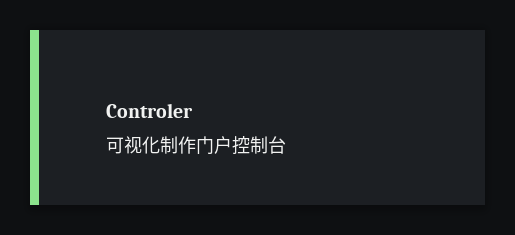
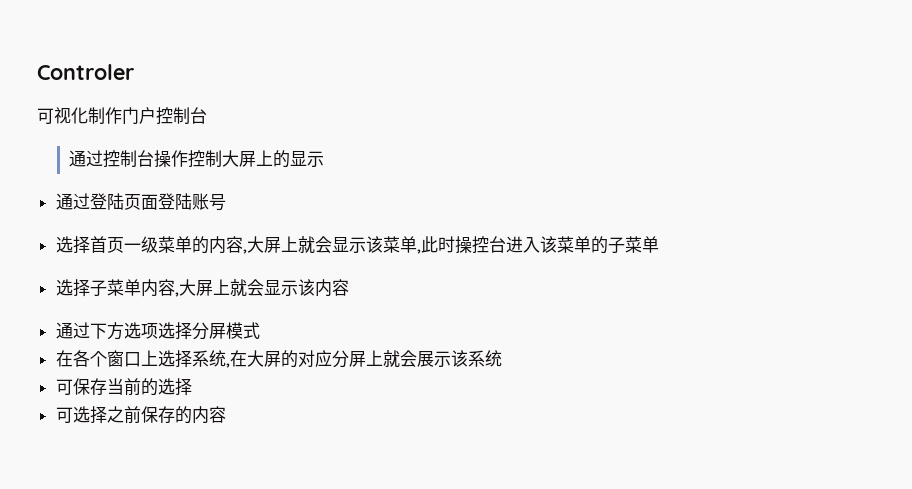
(286, 145) none -> [69,150,325,168] [55,193,226,211] [55,236,659,254] [55,279,349,297] [55,322,260,340] [55,350,502,368] [55,378,192,396] [55,406,226,424] // 通过控制台操作控制大屏上的显示 // 通过登陆页面登陆账号 // 选择首页一级菜单的内容,大屏上就会显示该菜单,此时操控台进入该菜单的子菜单 // 选择子菜单内容,大屏上就会显示该内容 // 通过下方选项选择分屏模式 // 在各个窗口上选择系统,在大屏的对应分屏上就会展示该系统 // 可保存当前的选择 // 可选择之前保存的内容

